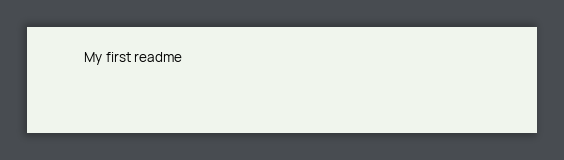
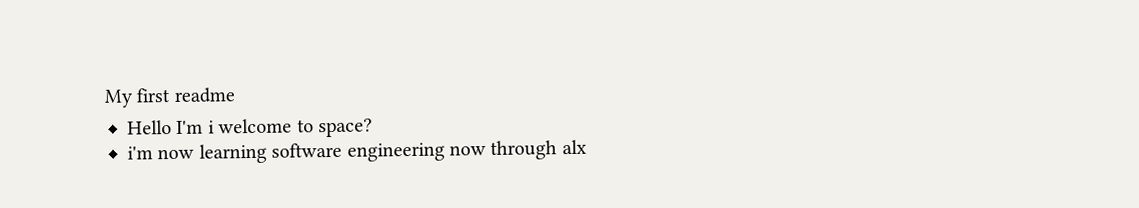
(183, 57) none -> [127,118,373,138] [127,139,587,164] // Hello I'm i welcome to space? // i'm now learning software engineering now through alx

